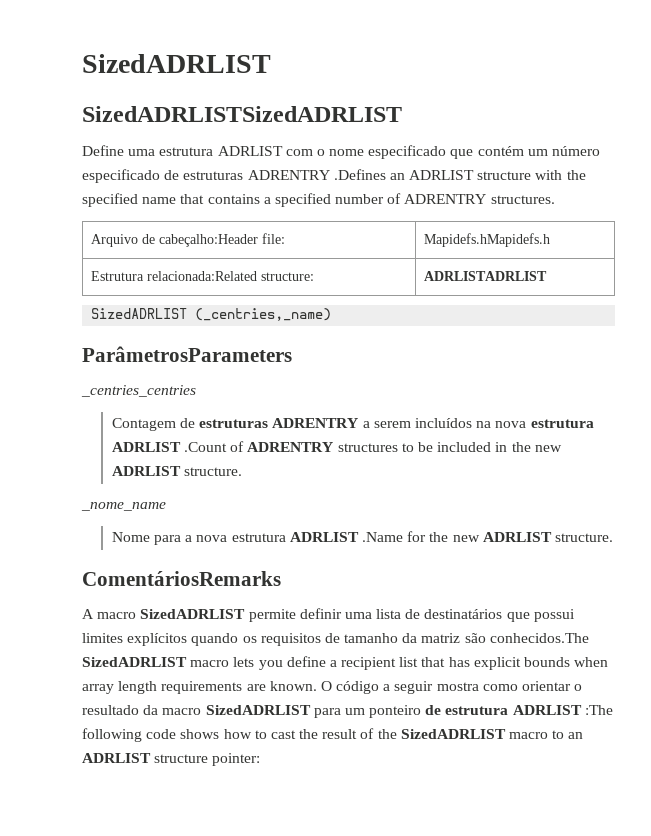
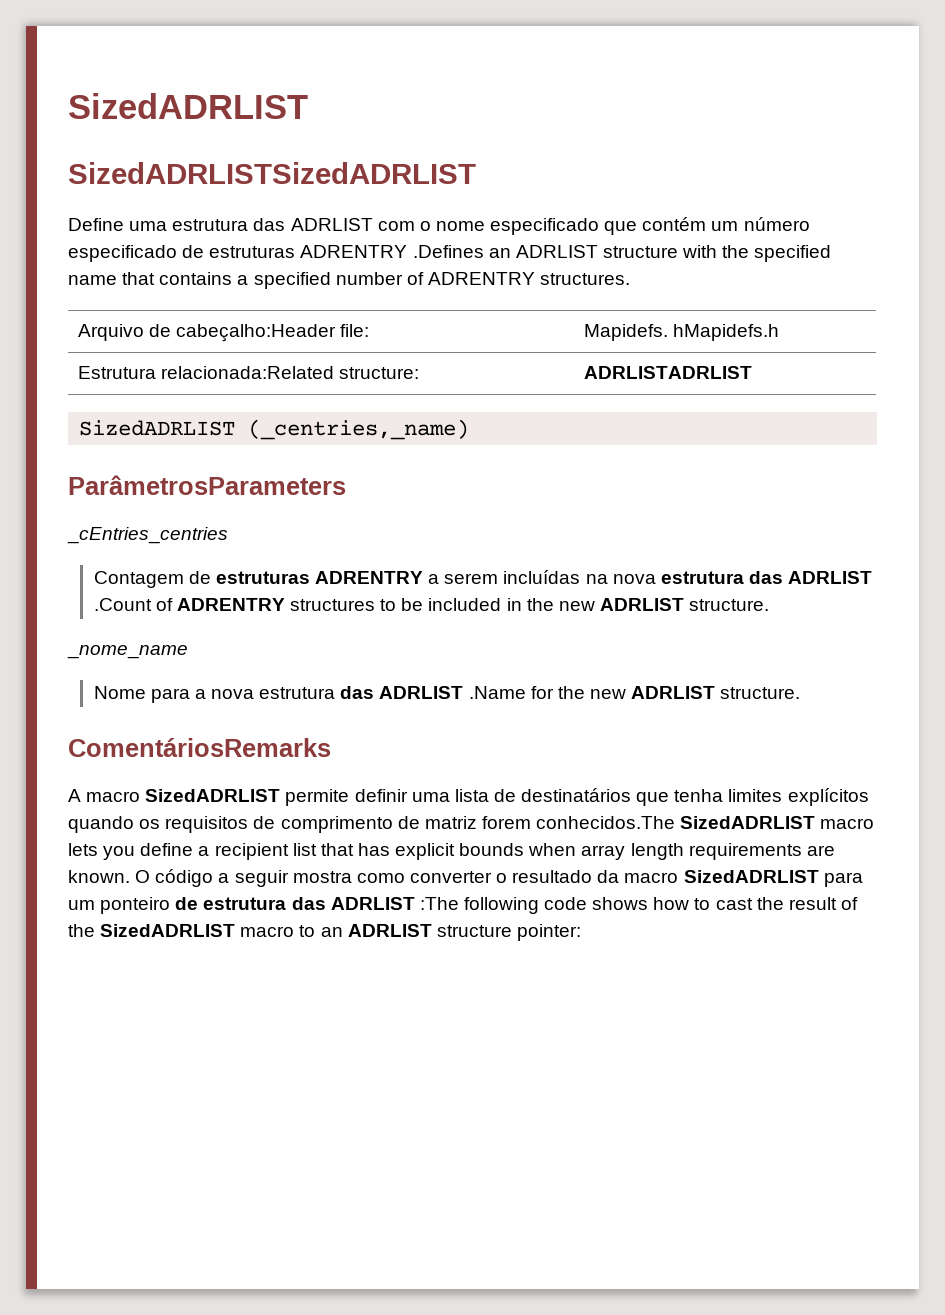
(214, 151) none -> [253,218,286,231] das
[423,233,550,247] Mapidefs.hMapidefs.h -> [583,324,779,341] Mapidefs. hMapidefs.h
[81,385,196,397] _centries_centries -> [67,527,228,544] _cEntries_centries
[415,418,473,428] incluídos -> [503,570,581,584] incluídas
(594, 423) none -> [748,571,783,584] das
(286, 537) none -> [340,686,375,699] das
[533,609,575,622] possui -> [674,789,724,802] tenha
[344,633,486,643] tamanho da matriz são -> [280,816,531,833] comprimento de matriz forem
[522,681,572,691] orientar -> [409,871,492,883] converter
(509, 710) none -> [291,897,326,910] das

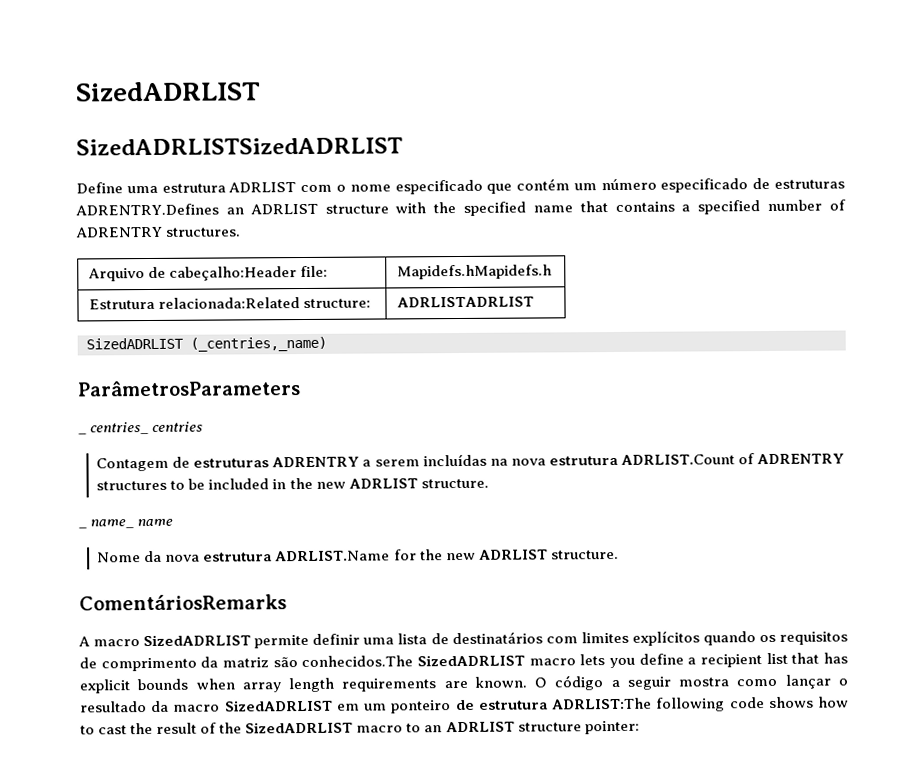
[253,218,286,231] das -> (226, 188) none
[300,245,484,258] ADRENTRY .Defines -> [75,203,219,216] ADRENTRY.Defines
[583,324,779,341] Mapidefs. hMapidefs.h -> [396,264,552,280] Mapidefs.hMapidefs.h
[67,527,228,544] _cEntries_centries -> [78,421,204,435] _ centries_ centries
[748,571,873,584] [93,598,152,611] das ADRLIST .Count -> [620,454,735,465] ADRLIST.Count
[67,645,188,659] [93,686,526,703] _nome_name // Nome para a nova estrutura das ADRLIST .Name -> [78,518,174,529] [97,550,391,563] _ name_ name // Nome da nova estrutura ADRLIST.Name
[636,789,724,806] que tenha -> [545,636,578,644] com
[397,816,531,829] de matriz forem -> [200,656,298,668] da matriz são
[409,871,492,883] converter -> [784,674,831,689] lançar
[823,872,863,887] para -> [336,703,360,711] em
[291,897,459,910] das ADRLIST :The -> [552,697,653,710] ADRLIST:The

